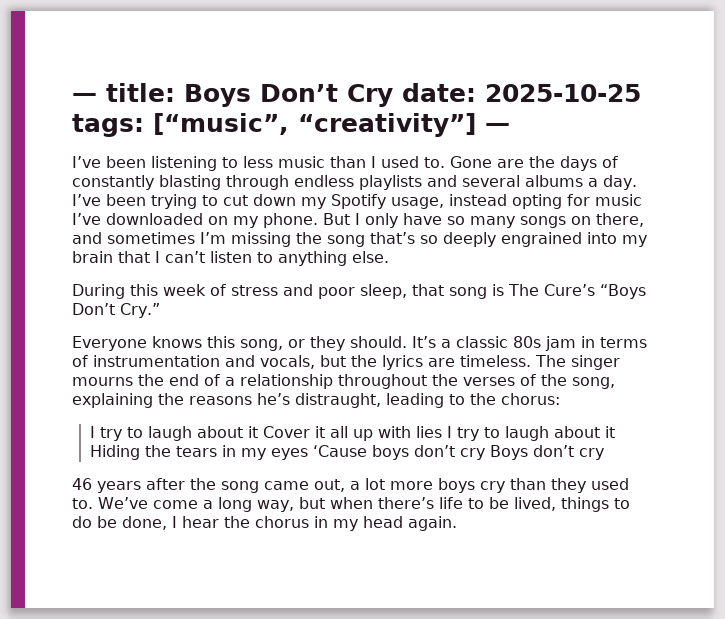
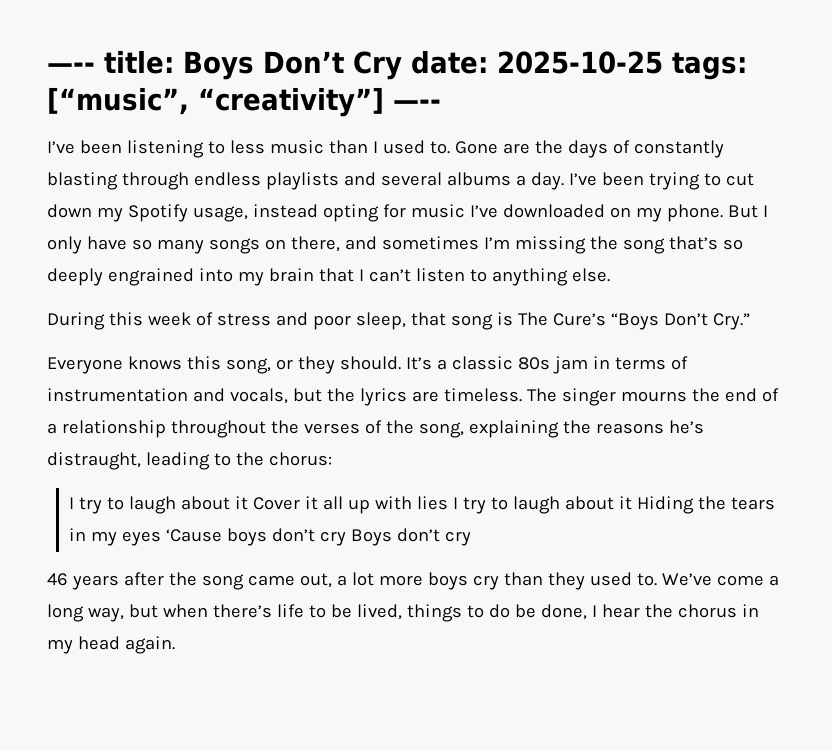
[72,93,97,102] — -> [47,62,95,73] —--
[485,123,510,132] — -> [393,99,441,110] —--

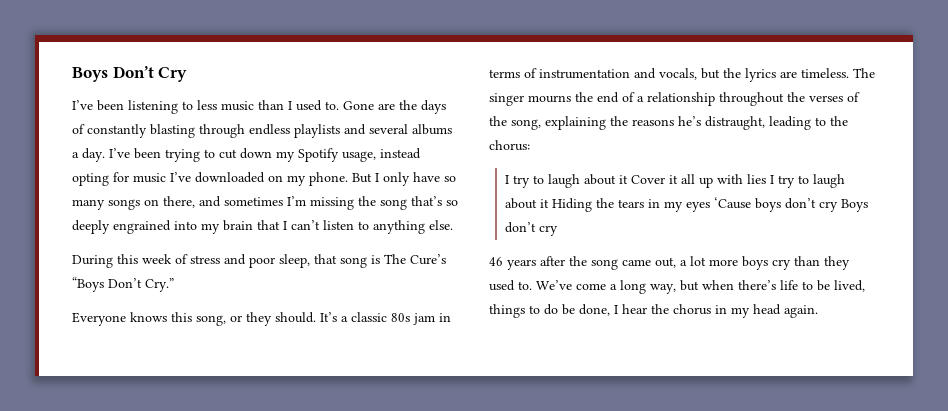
[47,50,174,74] —-- title: -> (72, 74) none
[411,50,747,80] [47,87,441,117] date: 2025-10-25 tags: [“music”, “creativity”] —-- -> (188, 74) none

